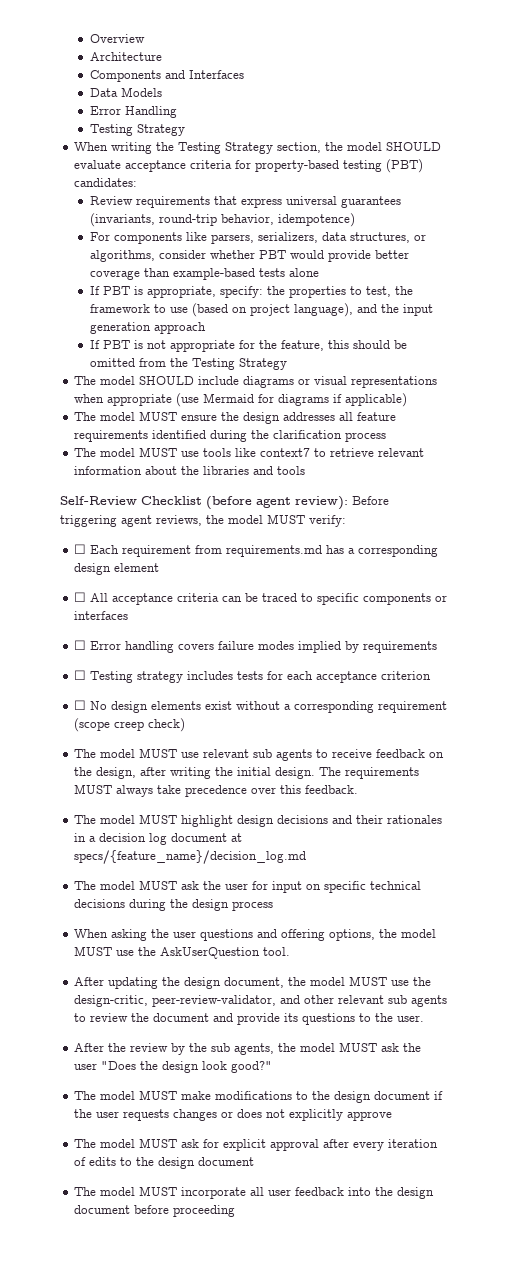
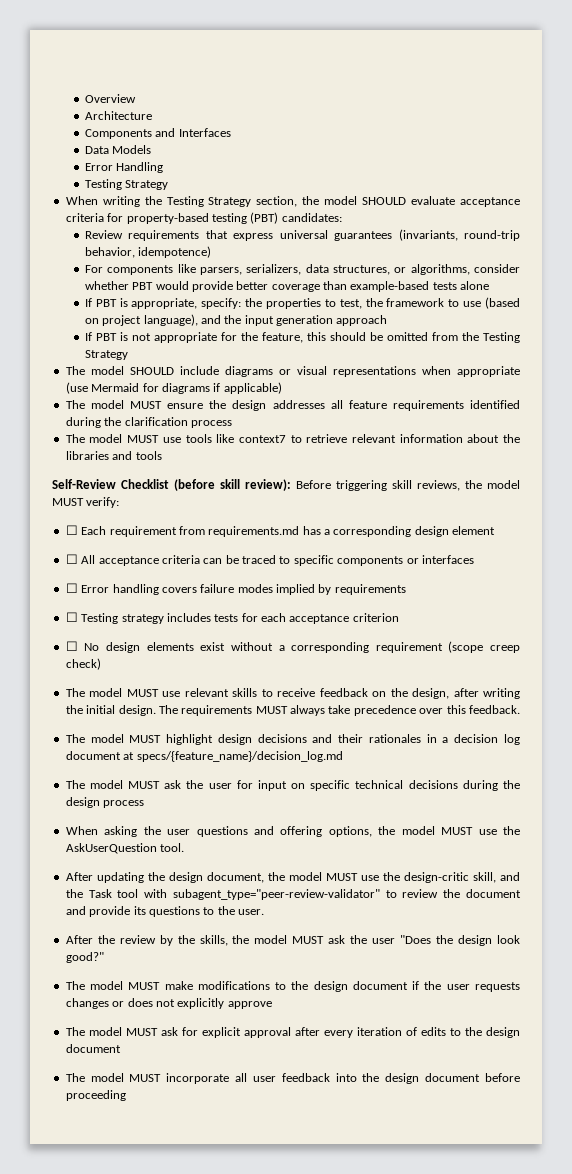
[256,497,291,508] agent -> [220,479,240,489] skill
[121,515,152,527] agent -> [392,480,412,489] skill
[253,749,313,761] sub agents -> [232,688,258,697] skills
[74,995,448,1007] design-critic, peer-review-validator, and other relevant sub agents -> [403,872,520,883] [65,889,380,900] design-critic skill, and the Task tool with subagent_type="peer-review-validator"
[211,1043,275,1055] sub agents, -> [199,935,228,946] skills,

